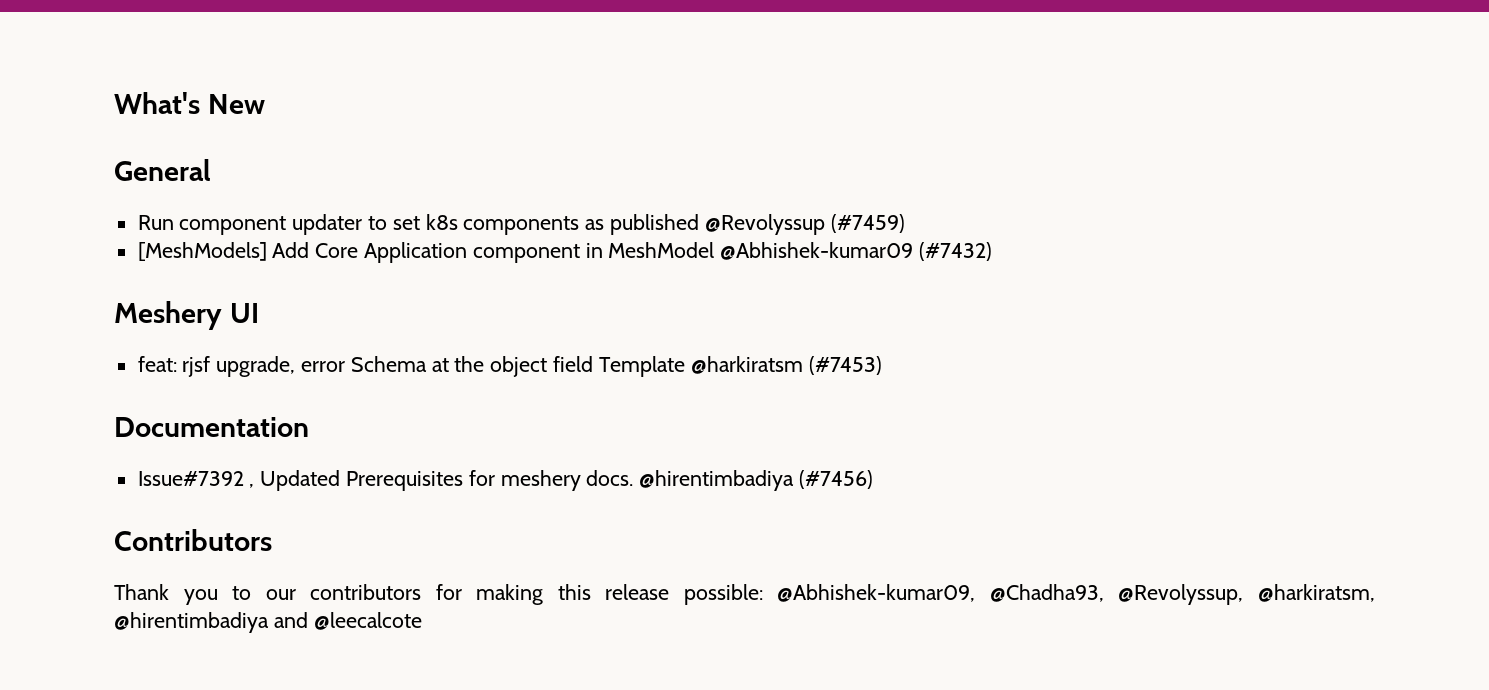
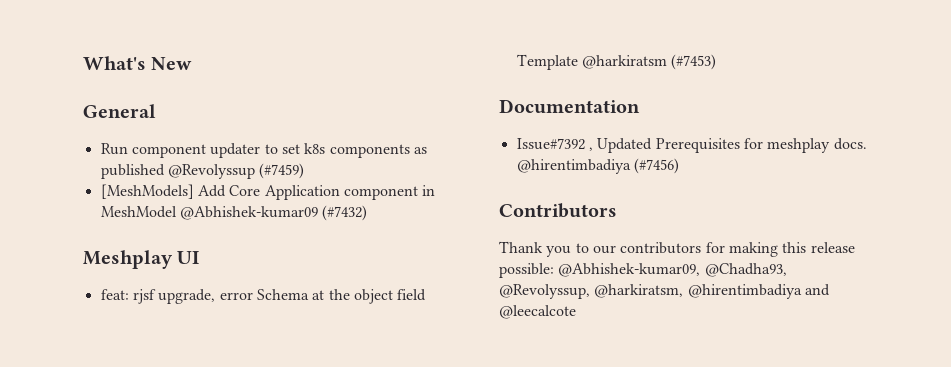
[114,301,222,330] Meshery -> [83,250,173,269] Meshplay
[500,470,581,491] meshery -> [767,138,831,153] meshplay

